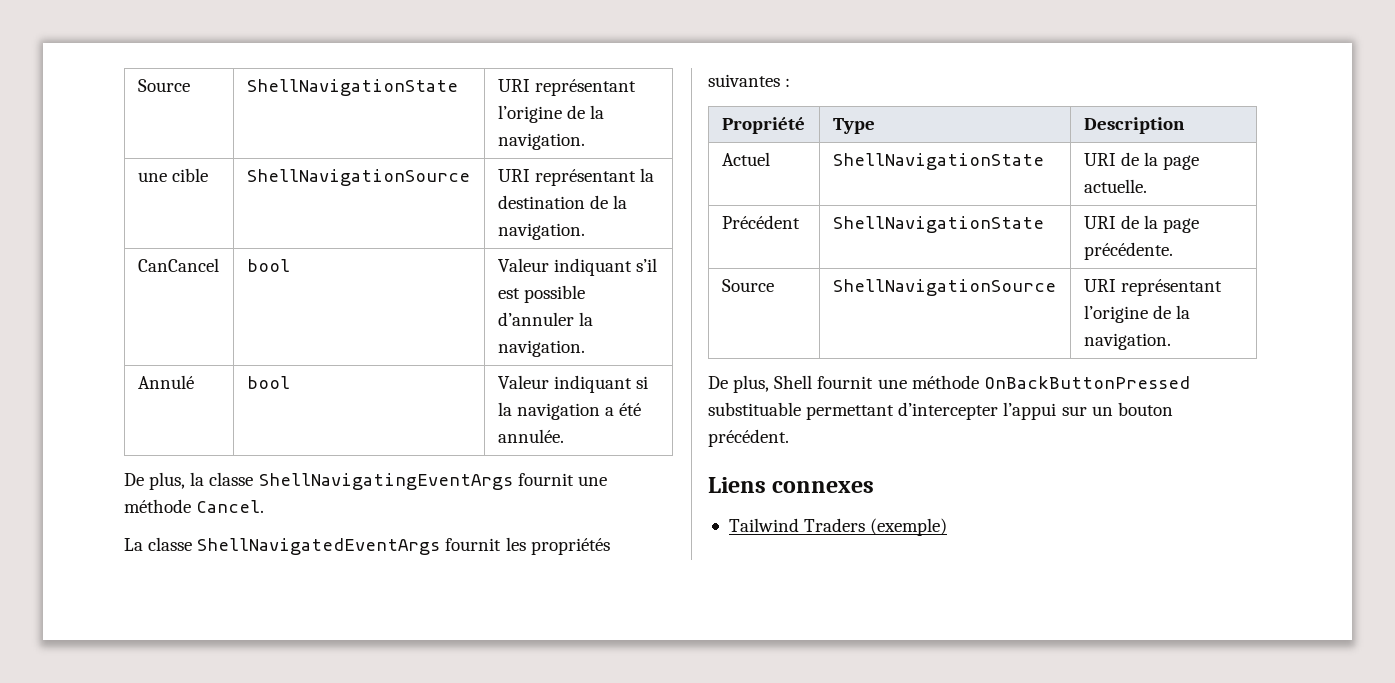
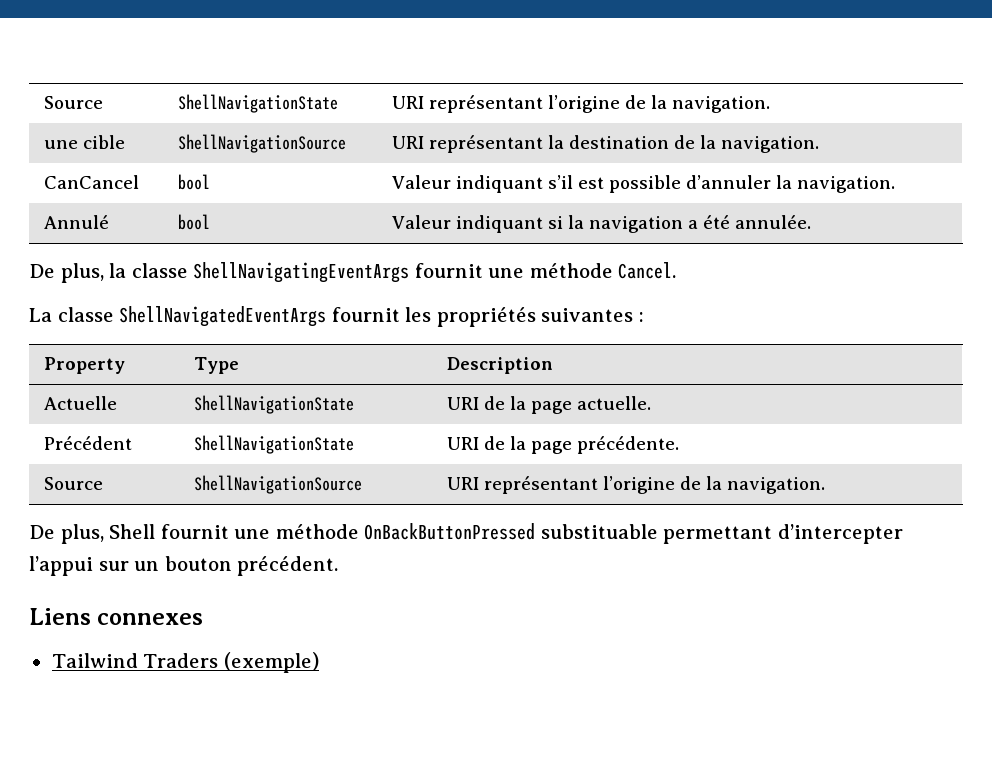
[721,117,805,134] Propriété -> [43,357,125,374] Property
[721,152,770,166] Actuel -> [43,396,117,410] Actuelle

